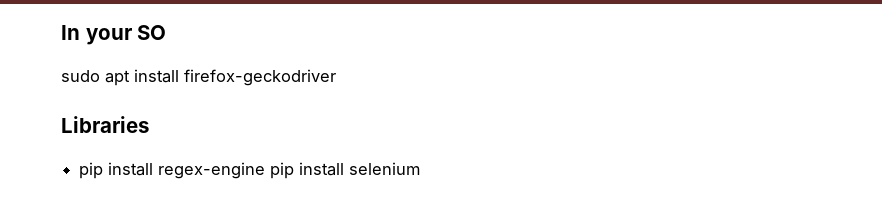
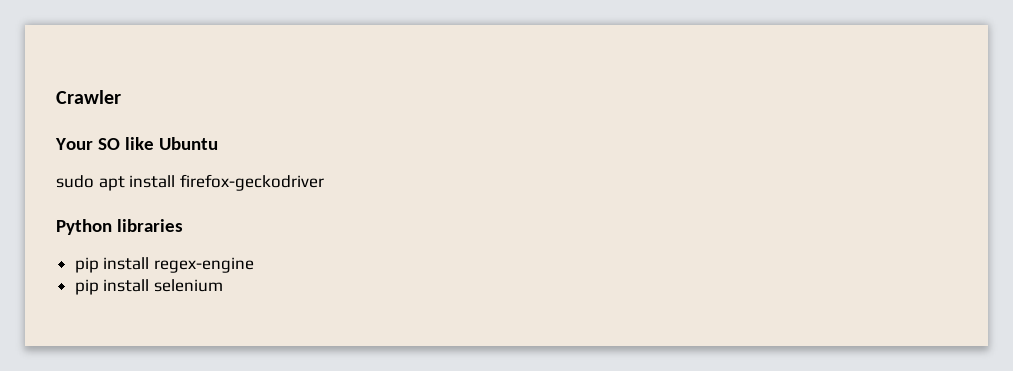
[61,25,132,45] In your -> [56,90,121,104] [55,138,93,150] Crawler // Your
(167, 32) none -> [124,137,218,150] like Ubuntu
[61,116,149,133] Libraries -> [56,219,183,235] Python libraries
(266, 170) none -> (254, 265) //

